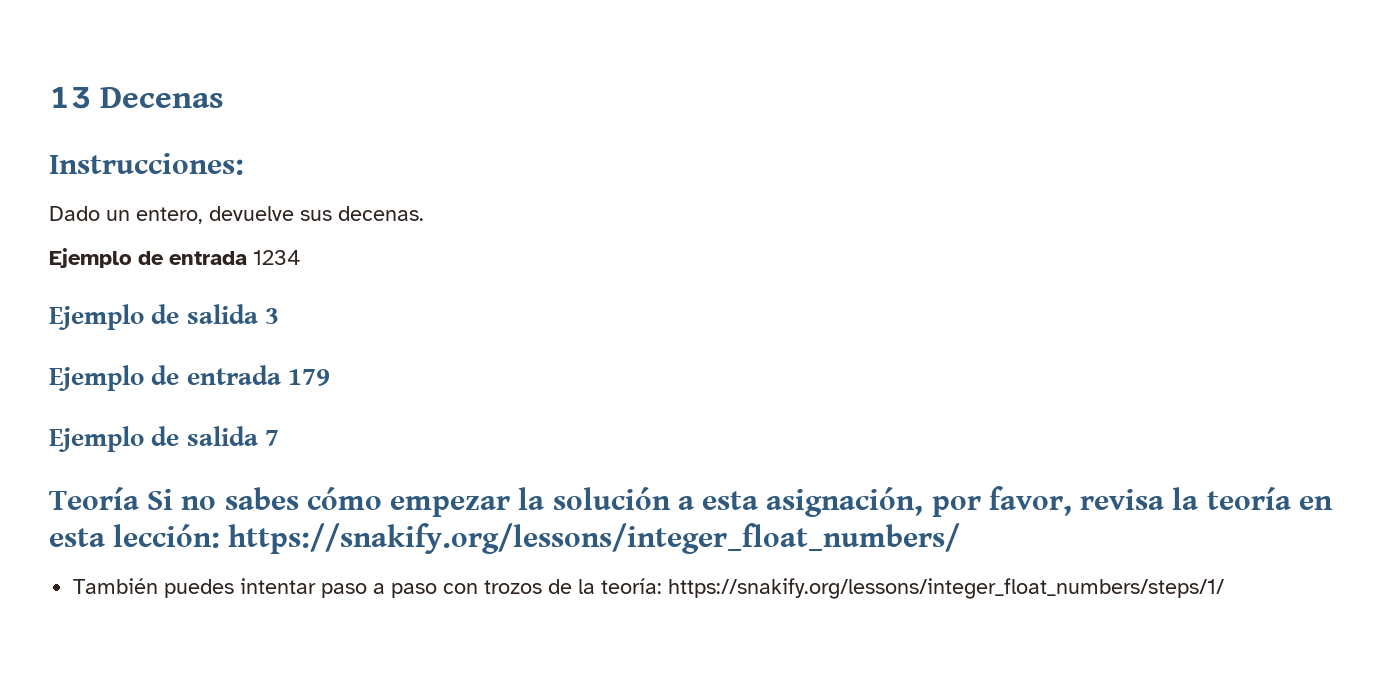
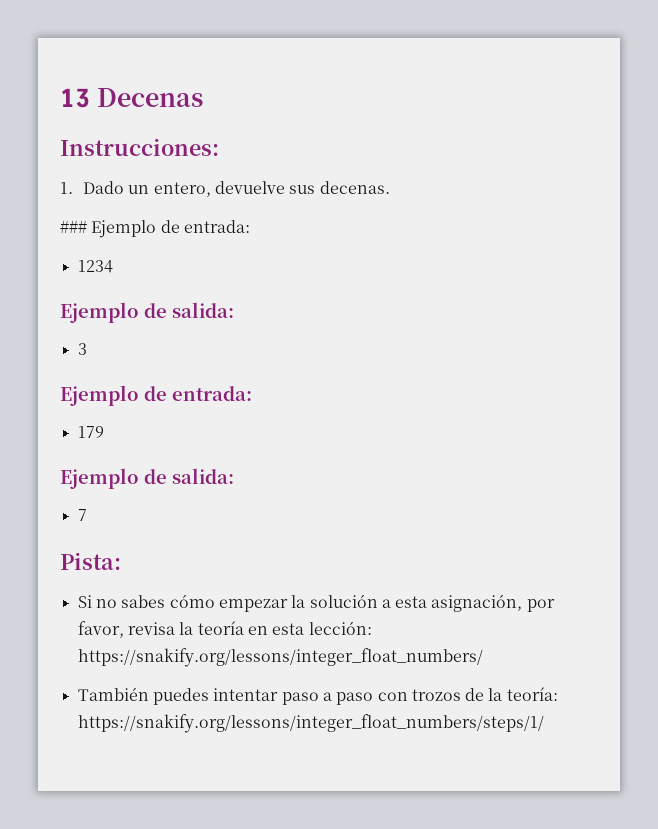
(244, 164) none -> [60,182,73,194] 1.
[49,248,247,268] Ejemplo de entrada -> [60,220,250,238] ### Ejemplo de entrada: //
[186,304,258,324] salida -> [172,302,234,318] salida: //
[186,365,281,385] entrada -> [172,386,252,401] entrada: //
[186,426,258,446] salida -> [172,468,234,484] salida: //
[49,487,139,510] Teoría -> [60,552,121,570] Pista: //

